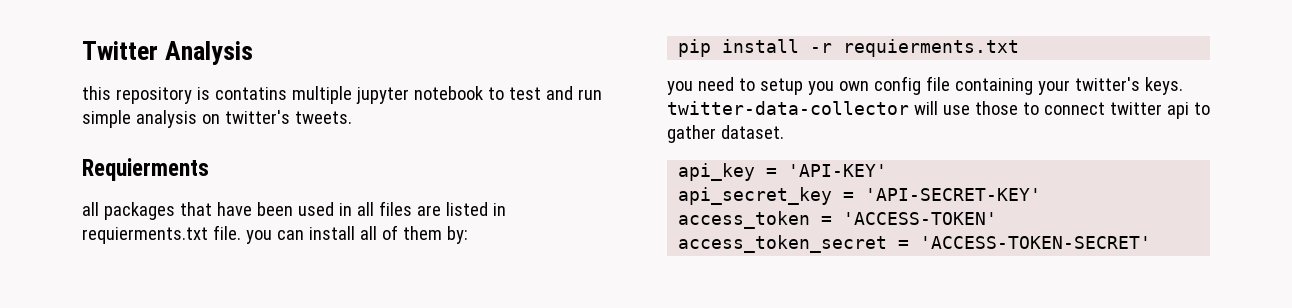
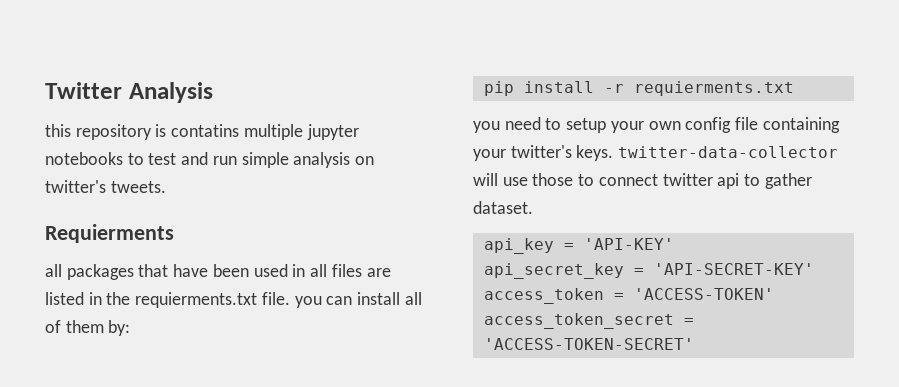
[413,86,483,100] notebook -> [45,152,123,165] notebooks
(506, 209) none -> [106,292,131,305] the
[807,81,834,95] you -> [610,121,644,133] your

